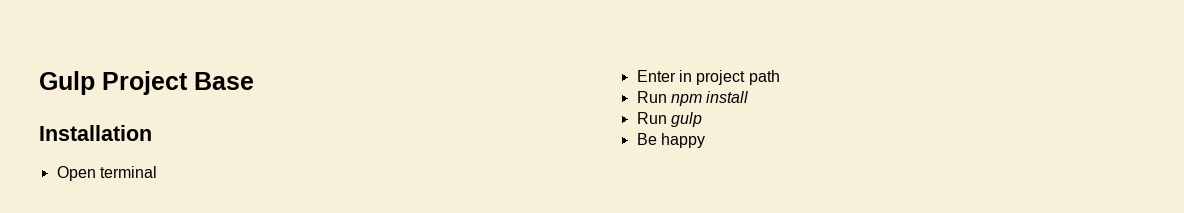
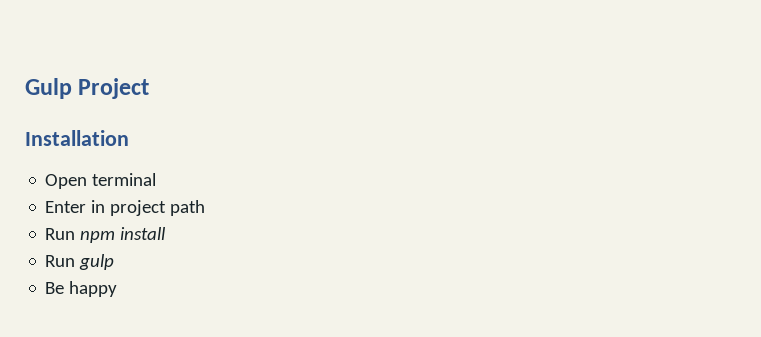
[194,72,254,90] Base -> (150, 88) none

